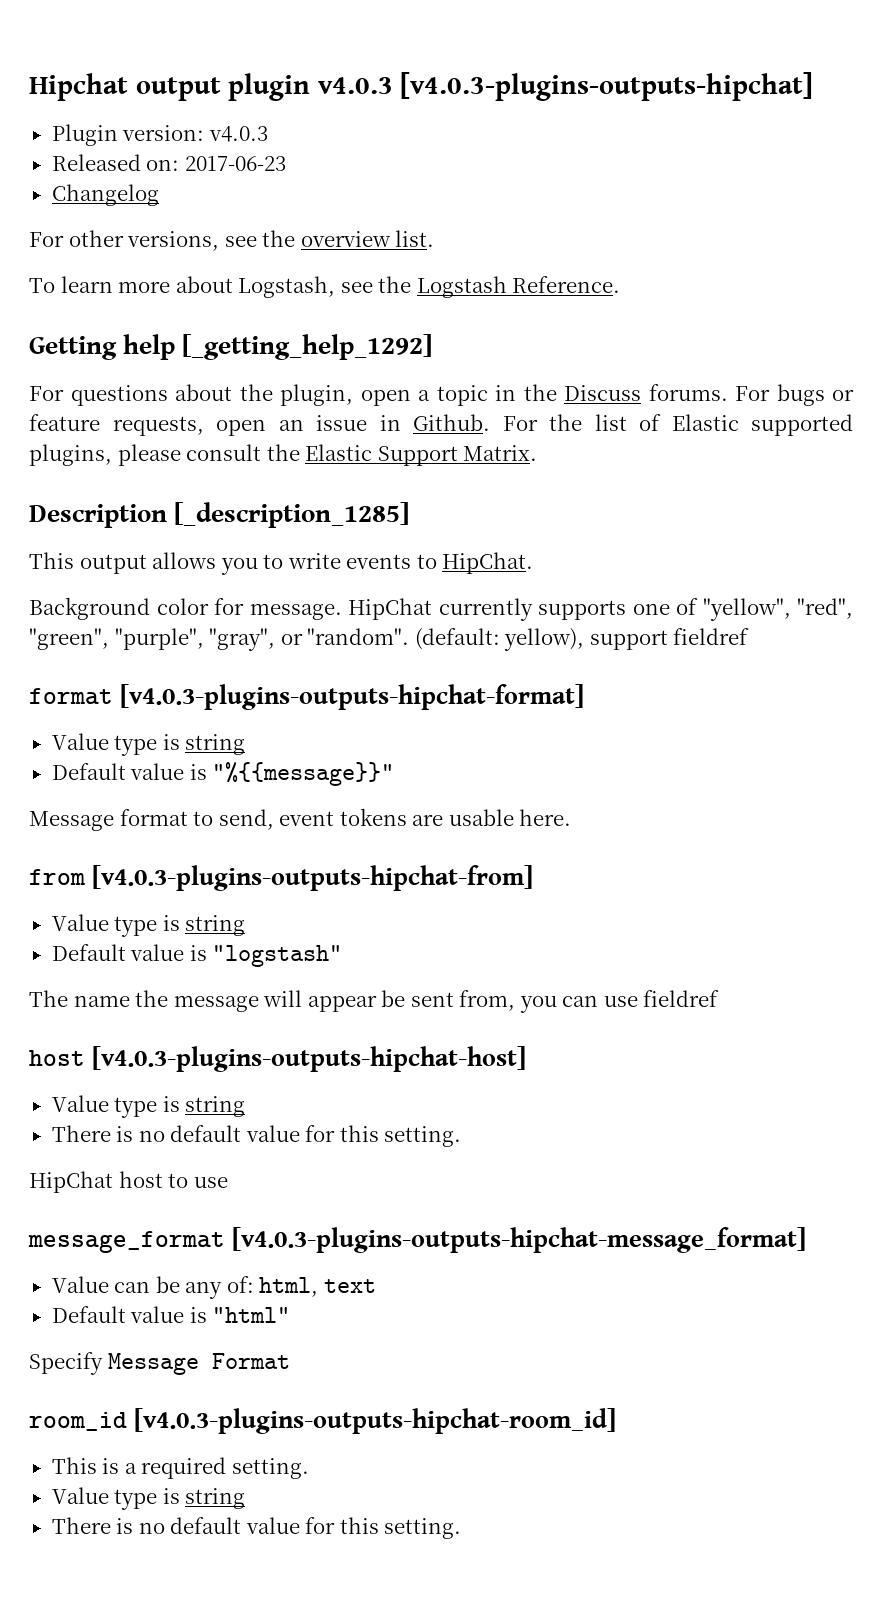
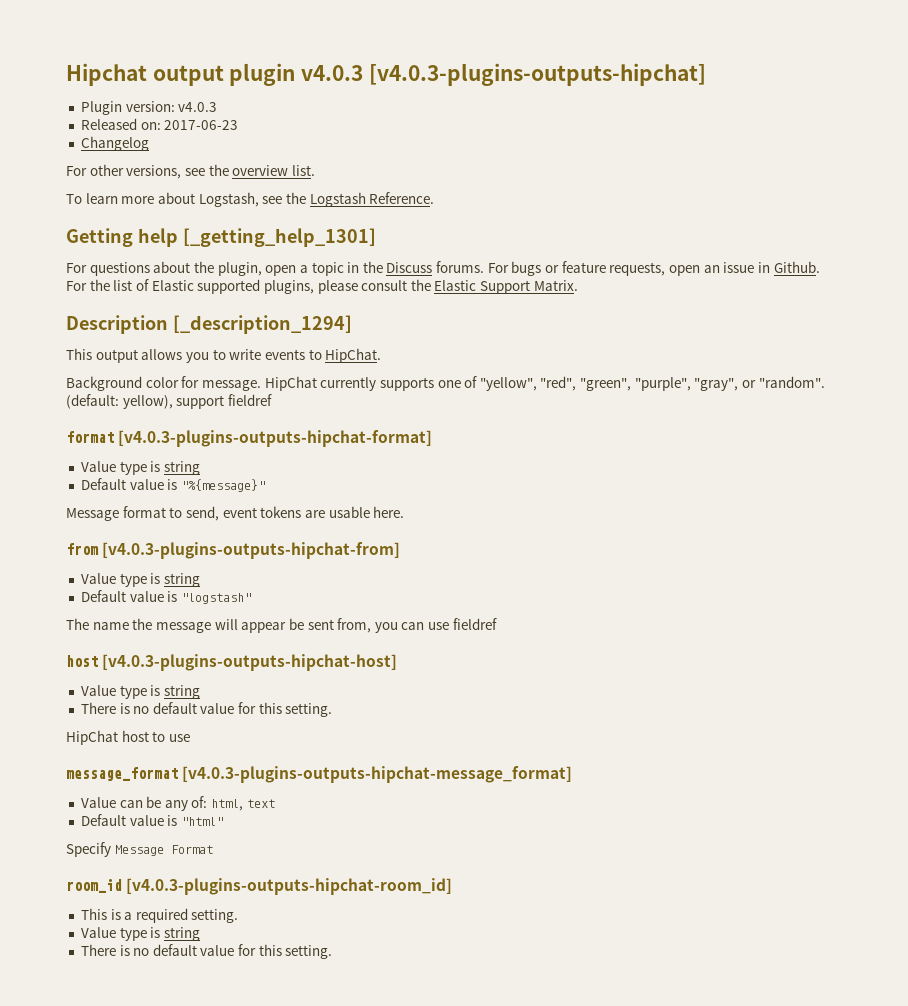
[182,334,433,360] [_getting_help_1292] -> [182,228,376,247] [_getting_help_1301]
[174,502,410,528] [_description_1285] -> [172,315,352,334] [_description_1294]
[212,762,395,786] "%{{message}}" -> [180,479,265,492] "%{message}"

